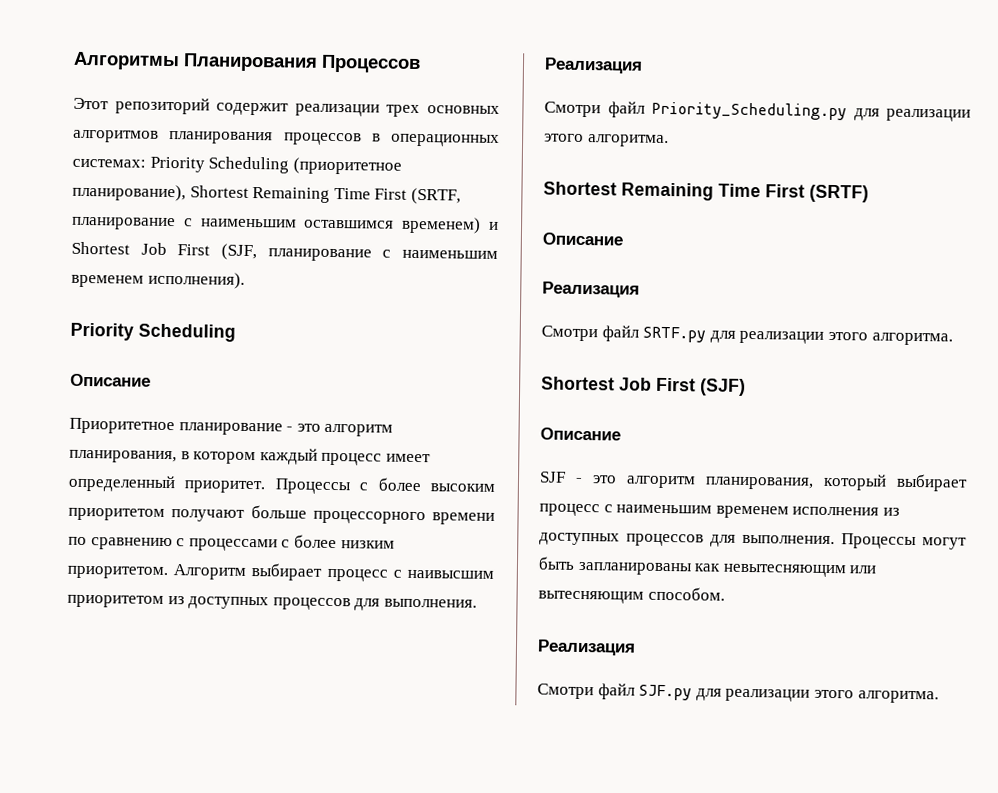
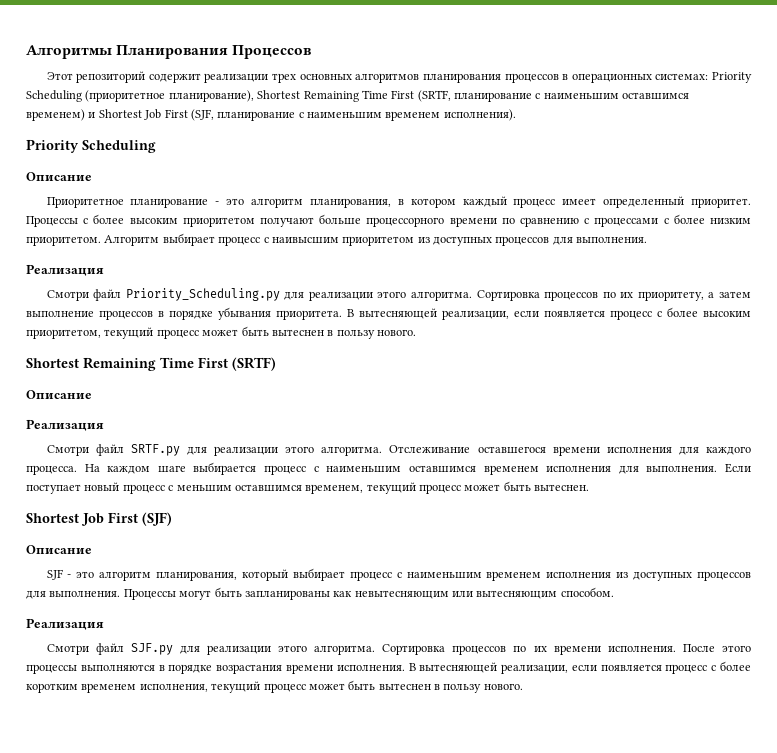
(669, 141) none -> [476,290,752,301] [26,307,751,320] [26,326,416,339] Сортировка процессов по их приоритету, а затем выполнение процессов в порядке убывания приоритета. В вытесняющей реализации, если появляется процесс с более высоким приоритетом, текущий процесс может быть вытеснен в пользу нового.
(953, 339) none -> [389,445,752,456] [26,462,752,475] [26,481,590,494] Отслеживание оставшегося времени исполнения для каждого процесса. На каждом шаге выбирается процесс с наименьшим оставшимся временем исполнения для выполнения. Если поступает новый процесс с меньшим оставшимся временем, текущий процесс может быть вытеснен.
(939, 697) none -> [382,644,752,655] [26,661,752,674] [26,680,523,693] Сортировка процессов по их времени исполнения. После этого процессы выполняются в порядке возрастания времени исполнения. В вытесняющей реализации, если появляется процесс с более коротким временем исполнения, текущий процесс может быть вытеснен в пользу нового.

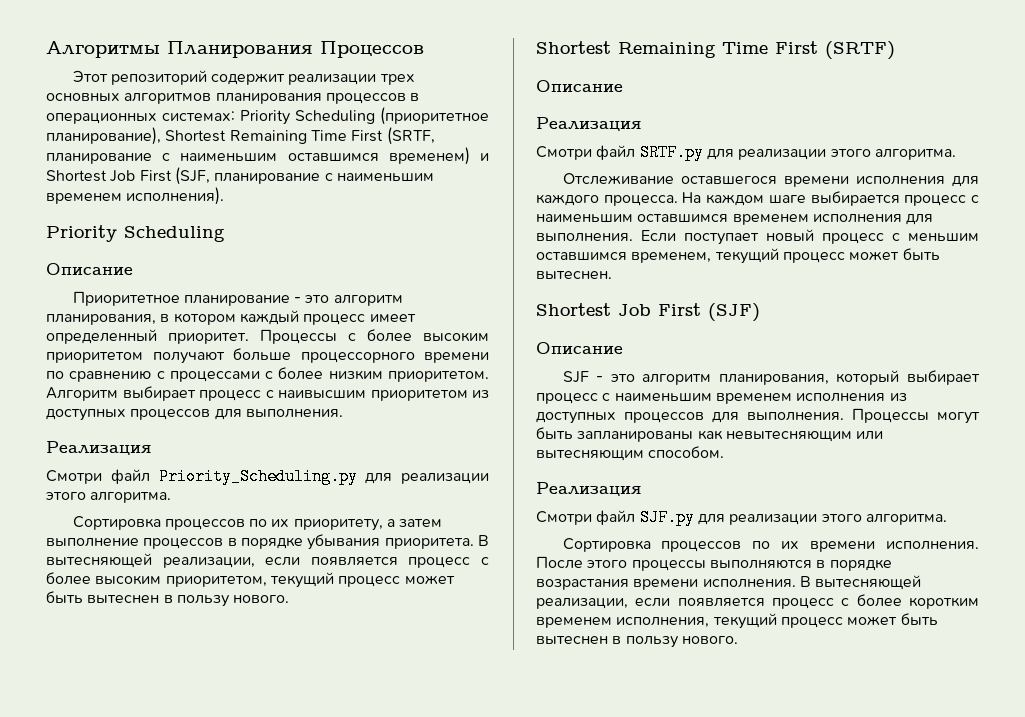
(472, 296) none -> (172, 497) //
(383, 451) none -> (956, 154) //
(376, 650) none -> (947, 519) //

